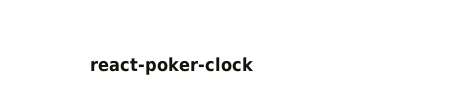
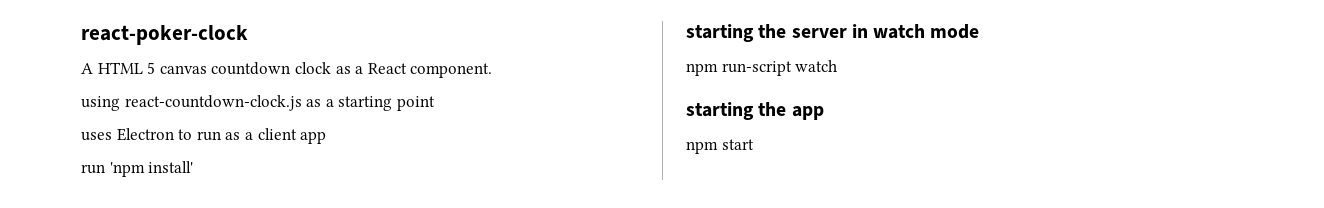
(254, 66) none -> [81,62,493,78] [81,95,435,111] [81,128,327,144] [81,161,194,177] [686,24,980,42] [686,60,838,76] [686,102,824,120] [686,139,754,154] // A HTML 5 canvas countdown clock as a React component. // using react-countdown-clock.js as a starting point // uses Electron to run as a client app // run 'npm install' // starting the server in watch mode // npm run-script watch // starting the app // npm start

